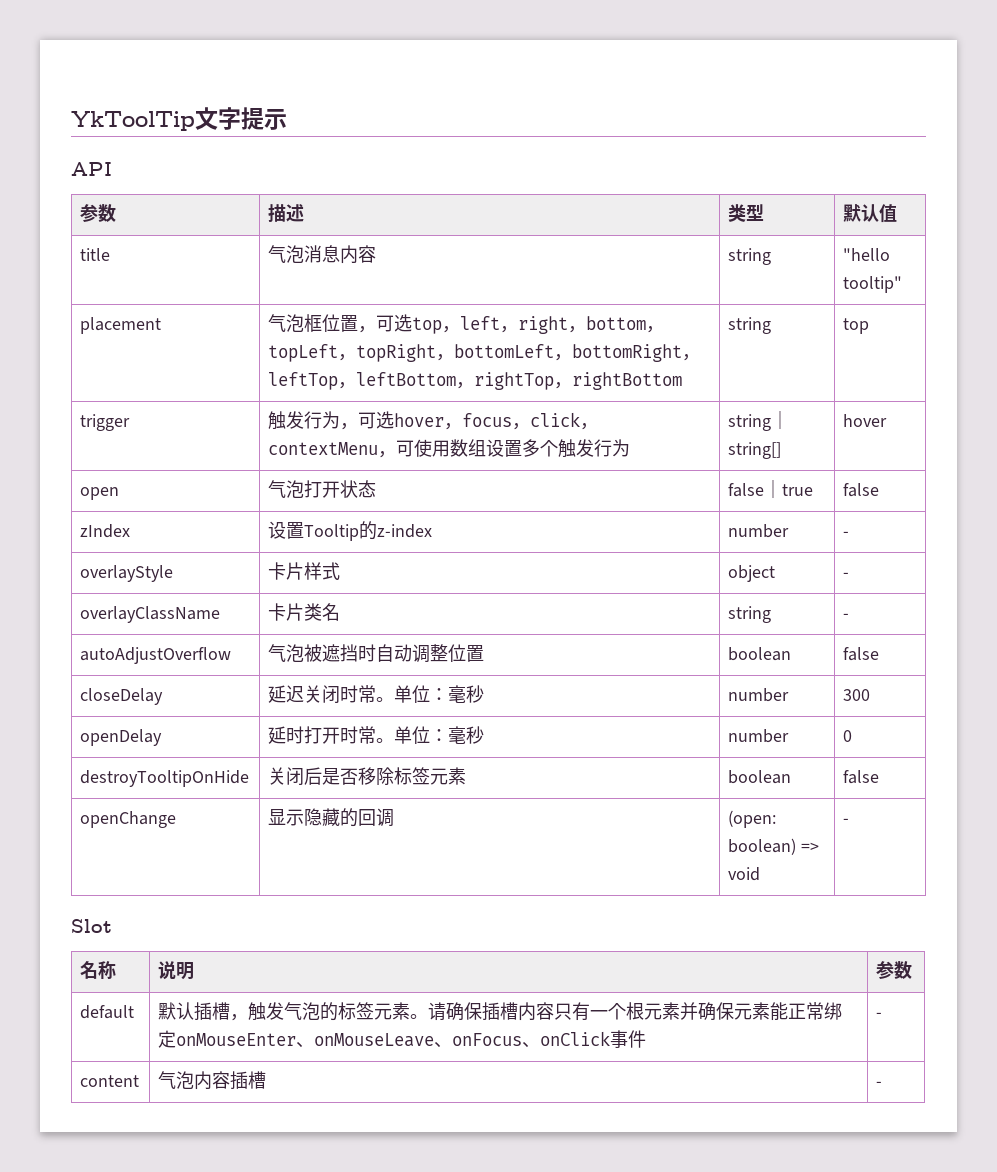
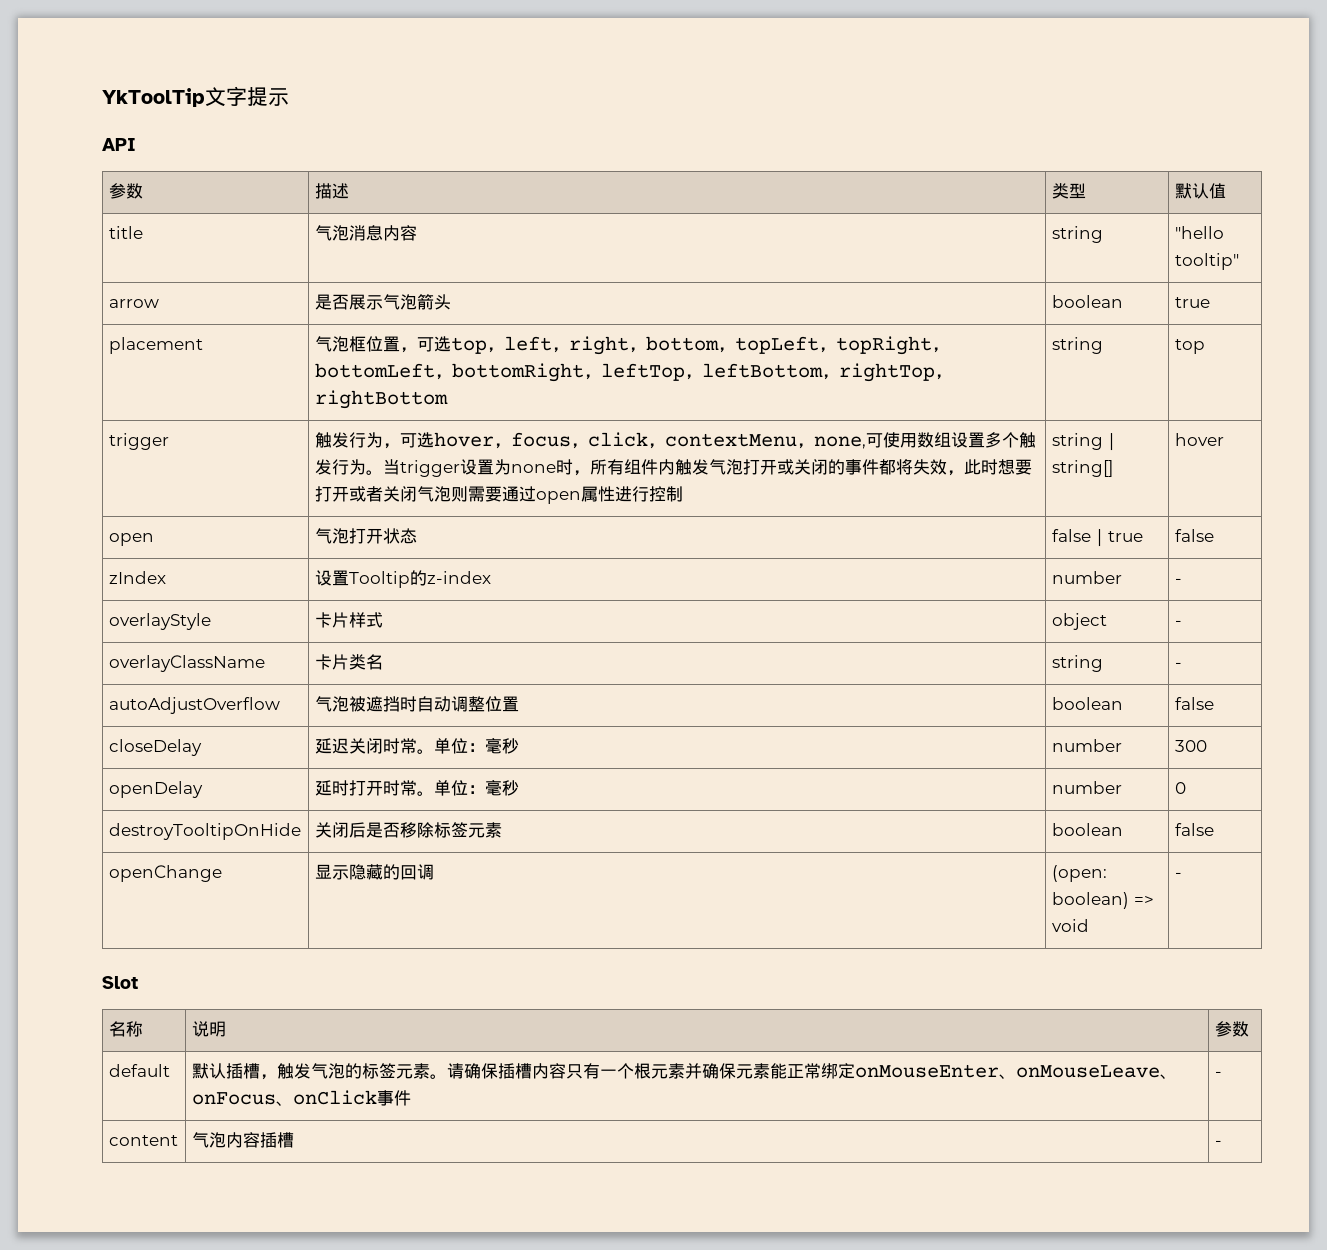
(903, 284) none -> [108,299,159,308] [314,294,451,310] [1051,295,1123,308] [1174,297,1210,308] // arrow | 是否展示气泡箭头 | boolean | true
(397, 454) none -> [813,436,866,449] none,
(631, 448) none -> [365,459,1032,477] [314,486,683,504] 。当trigger设置为none时，所有组件内触发气泡打开或关闭的事件都将失效，此时想要打开或者关闭气泡则需要通过open属性进行控制

